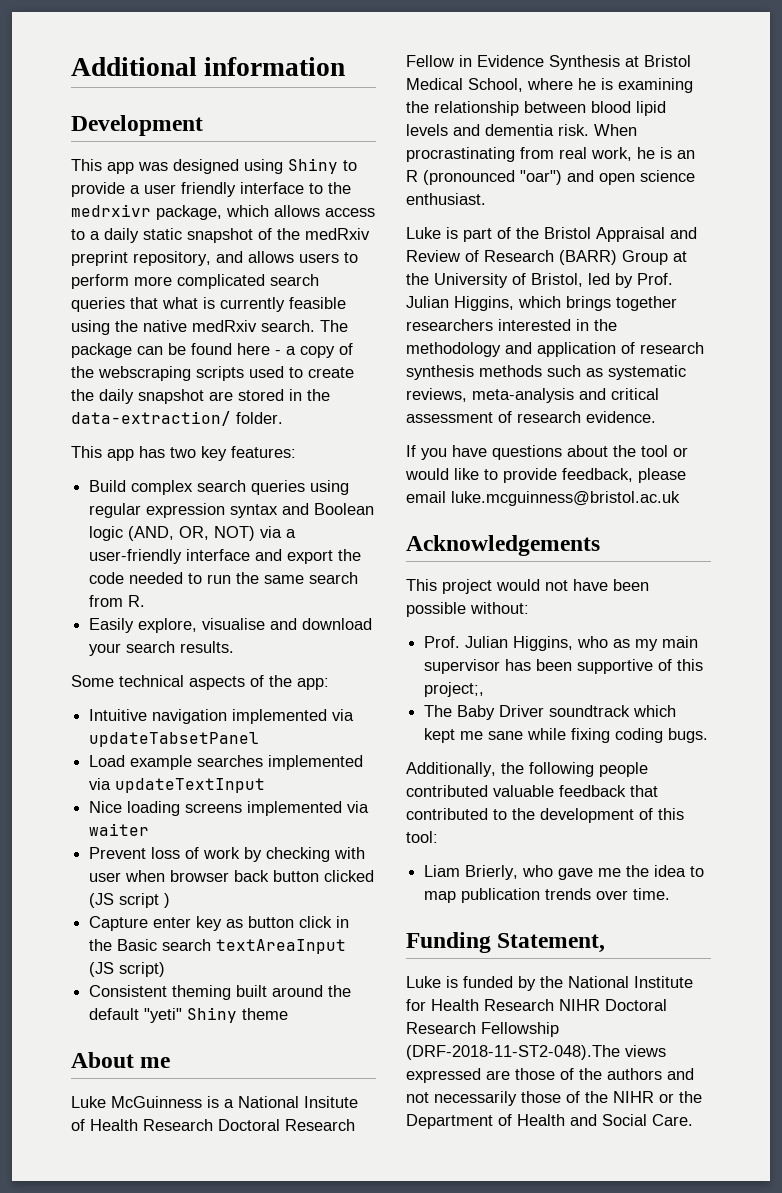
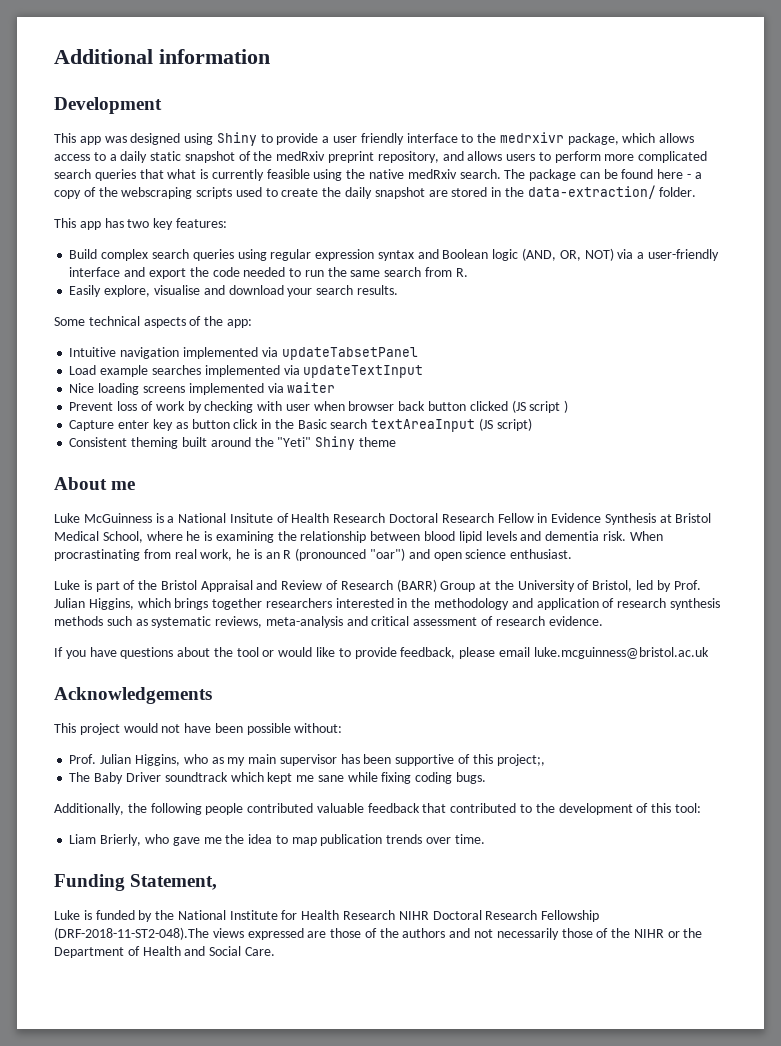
[89,1008,183,1023] default "yeti" -> [277,437,312,447] "Yeti"

